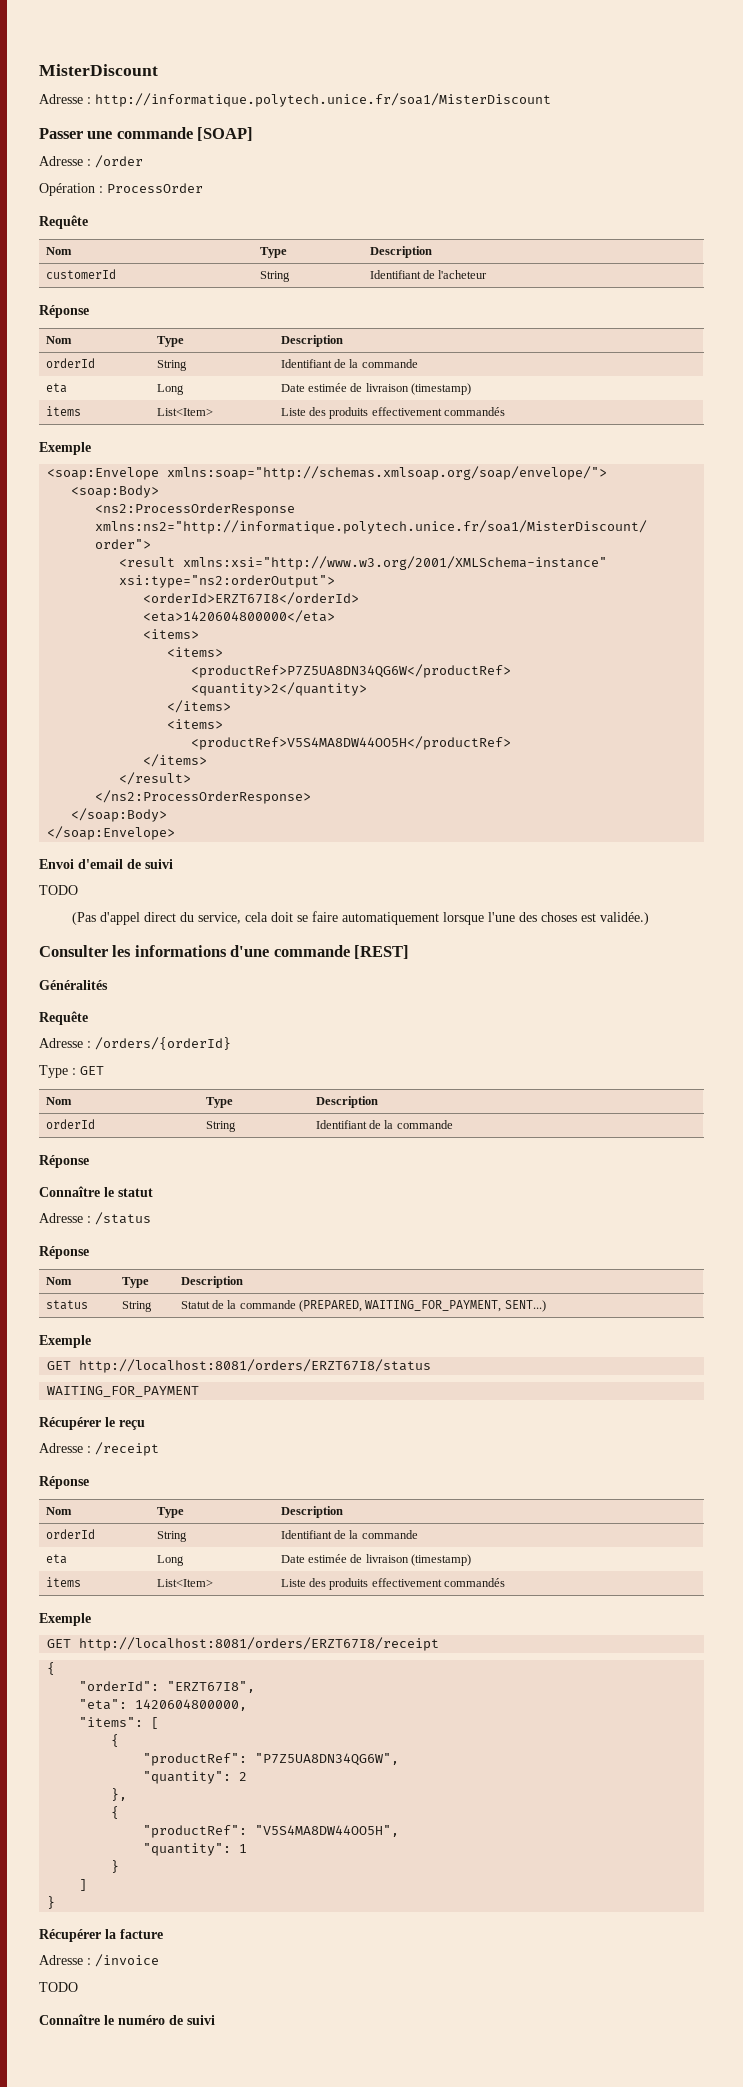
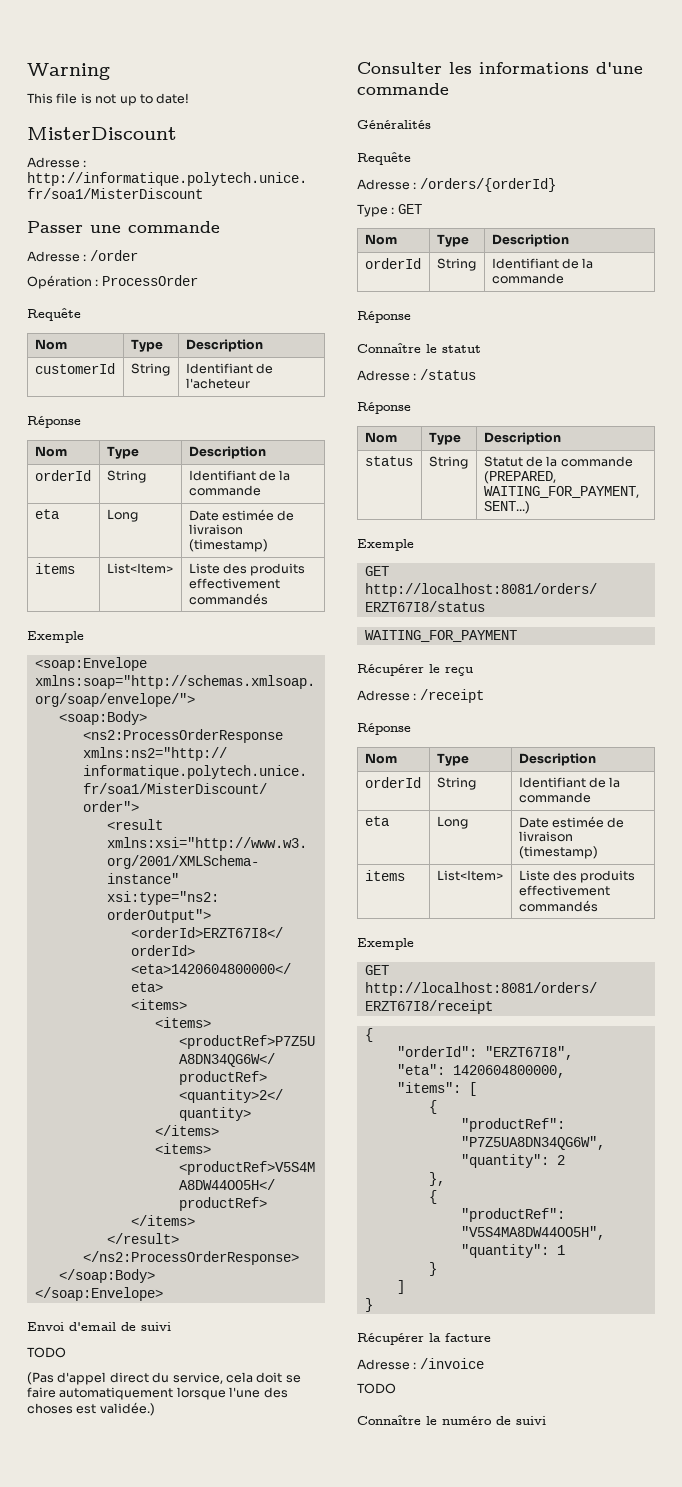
(39, 70) none -> [27,63,110,80] [27,93,190,106] Warning // This file is not up to date! //
[197,127,254,141] [SOAP] -> (220, 227) none
[354,945,410,959] [REST] -> (449, 89) none

